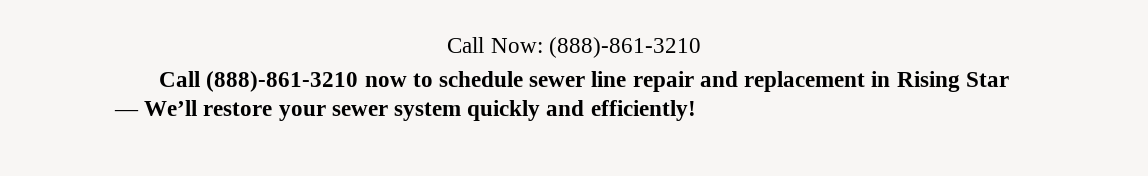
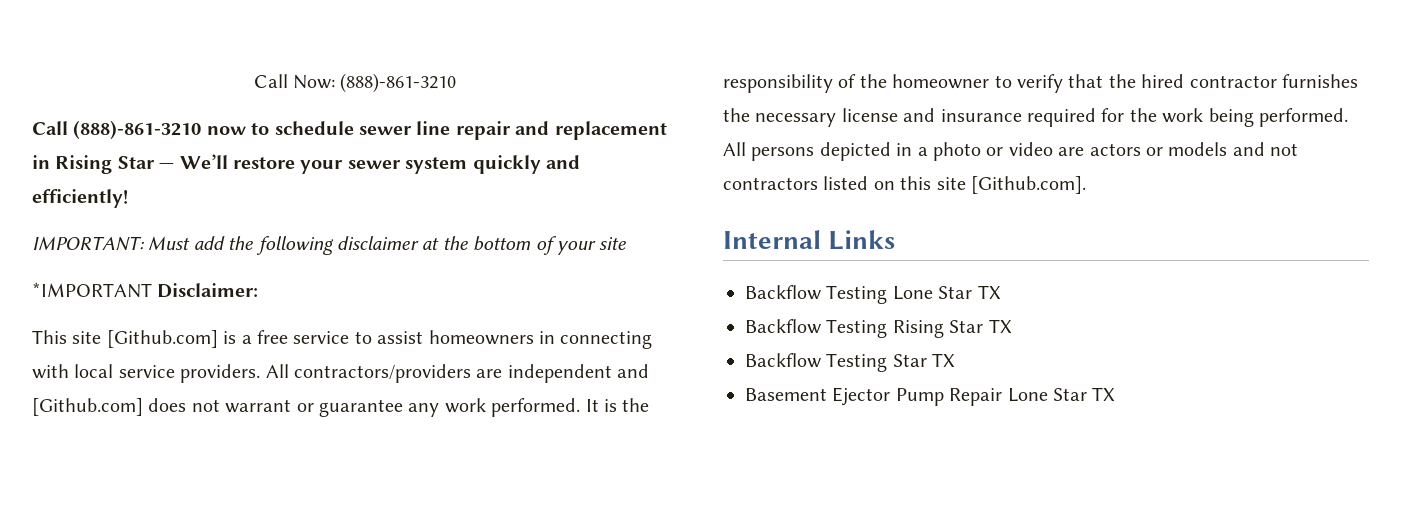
(696, 110) none -> [32,236,627,255] [32,282,259,298] [32,330,653,349] [32,364,650,383] [32,398,650,417] [723,74,1358,93] [723,108,1348,127] [723,142,1299,161] [723,176,1086,194] [723,230,896,250] [745,285,1001,304] [745,319,1012,338] [745,353,956,372] [745,387,1116,406] // IMPORTANT: Must add the following disclaimer at the bottom of your site // *IMPORTANT Disclaimer: // This site [Github.com] is a free service to assist homeowners in connecting with local service providers. All contractors/providers are independent and [Github.com] does not warrant or guarantee any work performed. It is the responsibility of the homeowner to verify that the hired contractor furnishes the necessary license and insurance required for the work being performed. All persons depicted in a photo or video are actors or models and not contractors listed on this site [Github.com]. // Internal Links // Backflow Testing Lone Star TX // Backflow Testing Rising Star TX // Backflow Testing Star TX // Basement Ejector Pump Repair Lone Star TX

